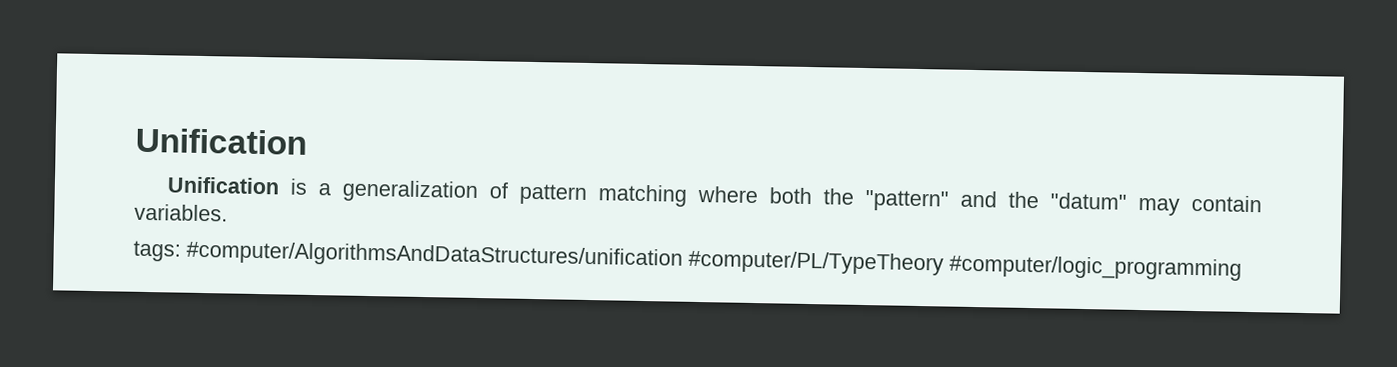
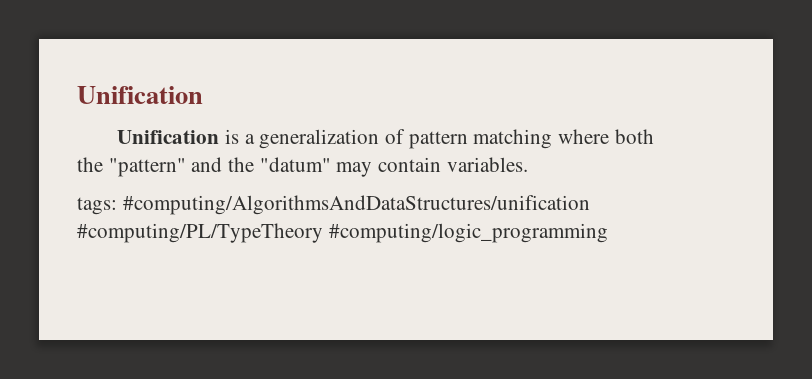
[186,240,1242,281] #computer/AlgorithmsAndDataStructures/unification #computer/PL/TypeTheory #computer/logic_programming -> [122,195,590,215] [77,223,608,243] #computing/AlgorithmsAndDataStructures/unification #computing/PL/TypeTheory #computing/logic_programming

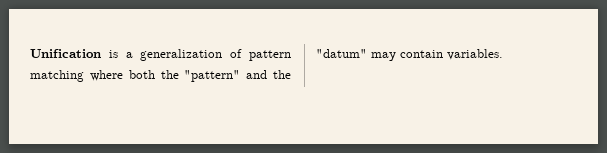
[77,86,203,104] [117,130,220,144] Unification // Unification -> [30,49,101,58] Unification
[77,195,590,215] [77,223,608,243] // tags: #computing/AlgorithmsAndDataStructures/unification #computing/PL/TypeTheory #computing/logic_programming -> (503, 54) none

